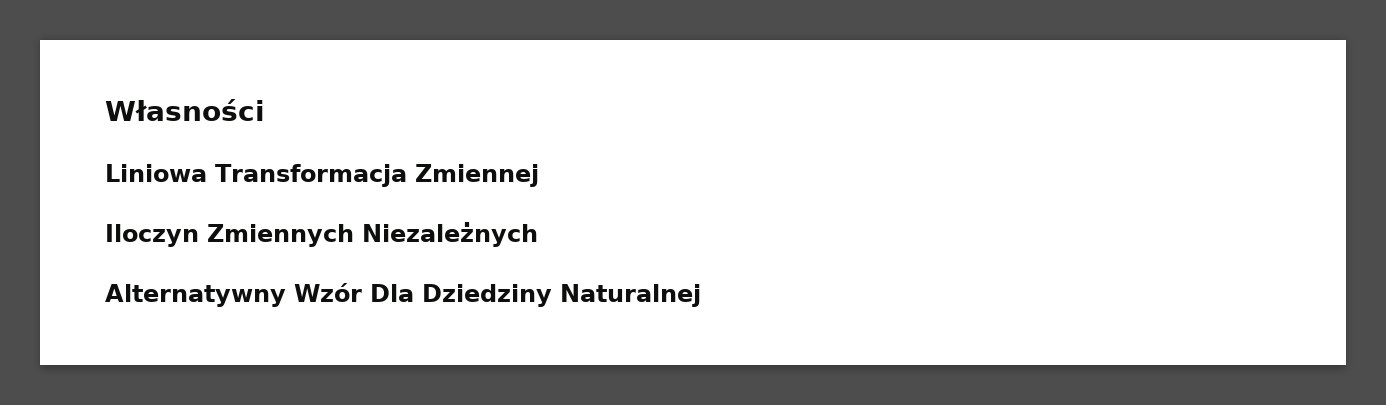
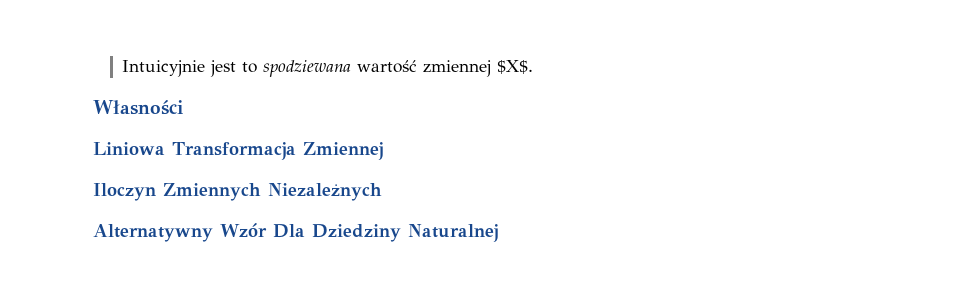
(105, 110) none -> [122,60,534,77] Intuicyjnie jest to spodziewana wartość zmiennej $X$. //

